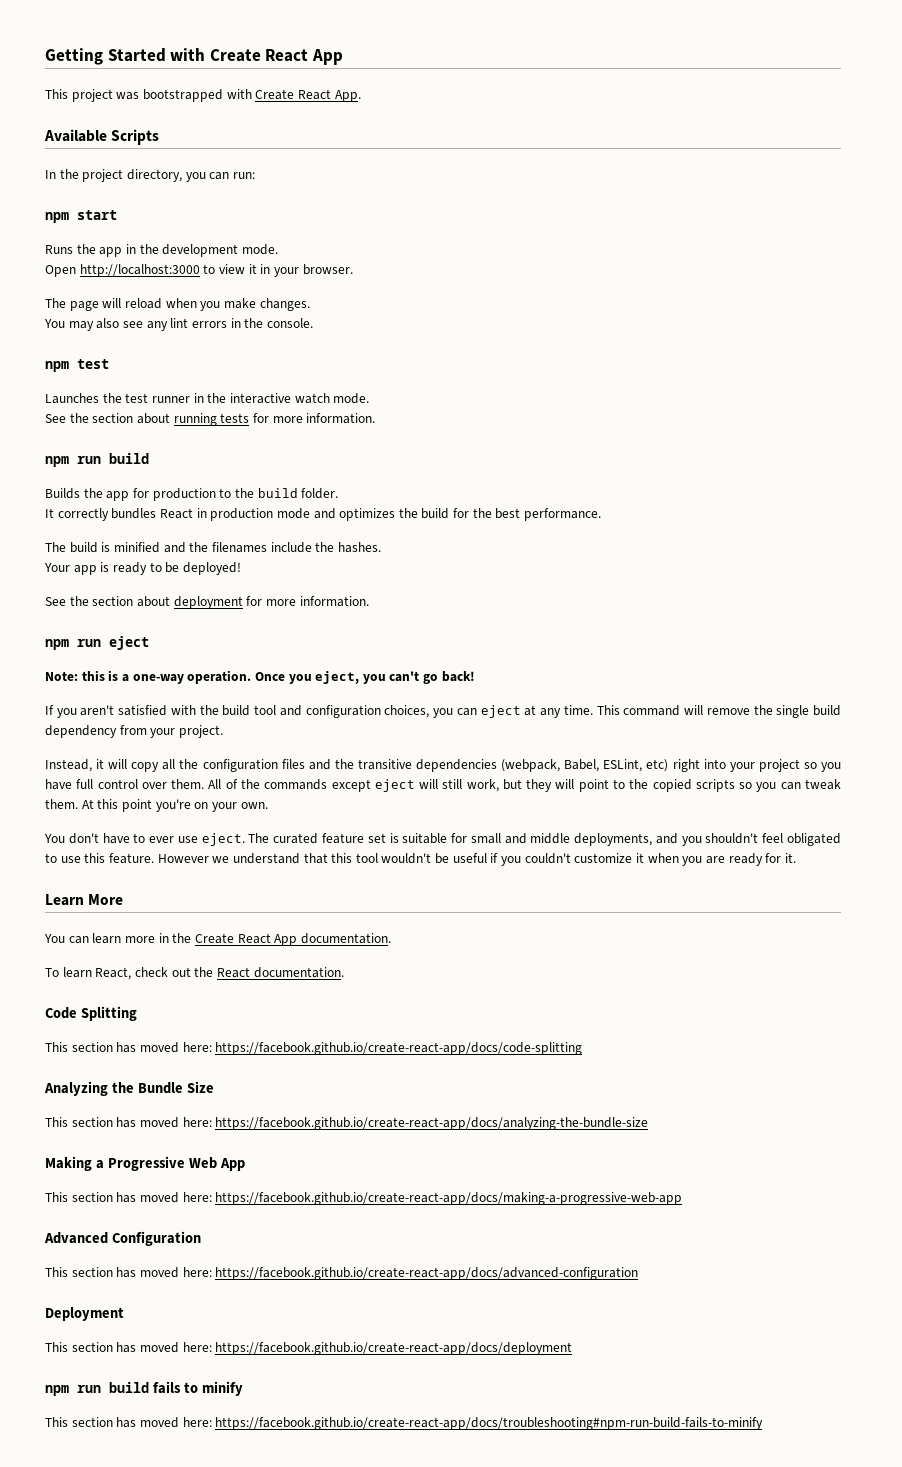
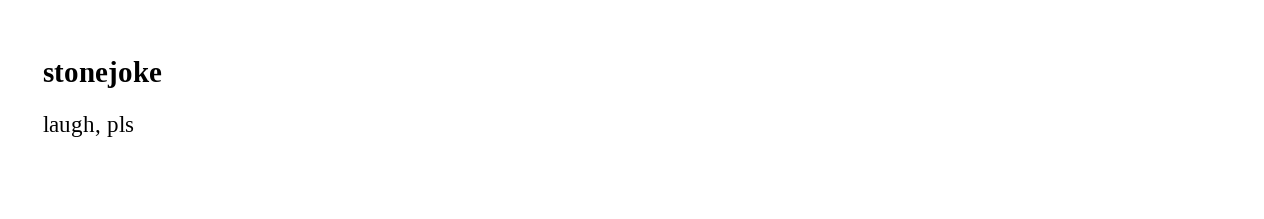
[45,48,343,65] [45,89,361,102] [44,129,160,145] [45,169,255,182] [45,210,117,223] [45,244,278,257] [45,264,353,277] [45,298,310,311] [44,318,313,331] [45,359,109,372] [45,393,370,404] [45,413,376,426] [45,453,149,467] [45,488,339,501] [45,508,602,521] [45,542,381,553] [44,562,241,575] [45,596,369,609] [45,636,149,650] [45,670,475,684] [45,705,842,718] [45,725,223,738] [45,759,841,772] [45,779,841,792] [45,799,268,812] [44,833,841,846] [45,853,796,866] [45,894,124,906] [44,933,391,946] [45,967,344,980] [45,1006,137,1021] [45,1042,583,1055] [44,1081,214,1096] [45,1117,649,1130] [45,1156,245,1171] [45,1192,683,1205] [44,1231,201,1246] [45,1267,639,1280] [45,1307,124,1321] [45,1342,573,1355] [45,1381,243,1396] [45,1417,764,1430] Getting Started with Create React App // This project was bootstrapped with Create React App. // Available Scripts // In the project directory, you can run: // npm start // Runs the app in the development mode. // Open http://localhost:3000 to view it in your browser. // The page will reload when you make changes. // You may also see any lint errors in the console. // npm test // Launches the test runner in the interactive watch mode. // See the section about running tests for more information. // npm run build // Builds the app for production to the build folder. // It correctly bundles React in production mode and optimizes the build for the best performance. // The build is minified and the filenames include the hashes. // Your app is ready to be deployed! // See the section about deployment for more information. // npm run eject // Note: this is a one-way operation. Once you eject, you can't go back! // If you aren't satisfied with the build tool and configuration choices, you can eject at any time. This command will remove the single build dependency from your project. // Instead, it will copy all the configuration files and the transitive dependencies (webpack, Babel, ESLint, etc) right into your project so you have full control over them. All of the commands except eject will still work, but they will point to the copied scripts so you can tweak them. At this point you're on your own. // You don't have to ever use eject. The curated feature set is suitable for small and middle deployments, and you shouldn't feel obligated to use this feature. However we understand that this tool wouldn't be useful if you couldn't customize it when you are ready for it. // Learn More // You can learn more in the Create React App documentation. // To learn React, check out the React documentation. // Code Splitting // This section has moved here: https://facebook.github.io/create-react-app/docs/code-splitting // Analyzing the Bundle Size // This section has moved here: https://facebook.github.io/create-react-app/docs/analyzing-the-bundle-size // Making a Progressive Web App // This section has moved here: https://facebook.github.io/create-react-app/docs/making-a-progressive-web-app // Advanced Configuration // This section has moved here: https://facebook.github.io/create-react-app/docs/advanced-configuration // Deployment // This section has moved here: https://facebook.github.io/create-react-app/docs/deployment // npm run build fails to minify // This section has moved here: https://facebook.github.io/create-react-app/docs/troubleshooting#npm-run-build-fails-to-minify -> [43,61,162,88] [43,116,135,137] stonejoke // laugh, pls

